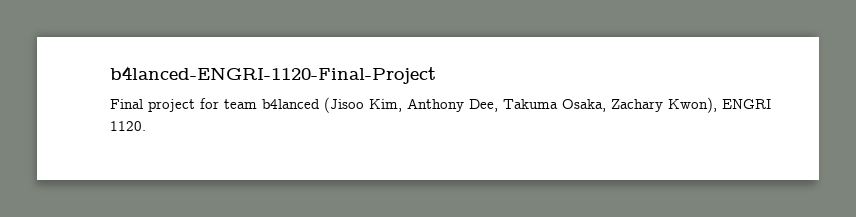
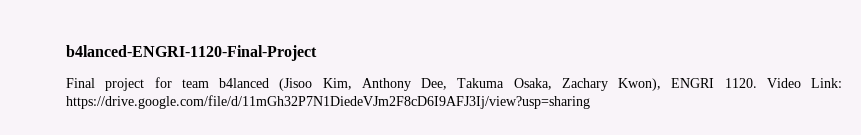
(146, 126) none -> [766,78,842,88] [66,95,590,109] Video Link: https://drive.google.com/file/d/11mGh32P7N1DiedeVJm2F8cD6I9AFJ3Ij/view?usp=sharing

